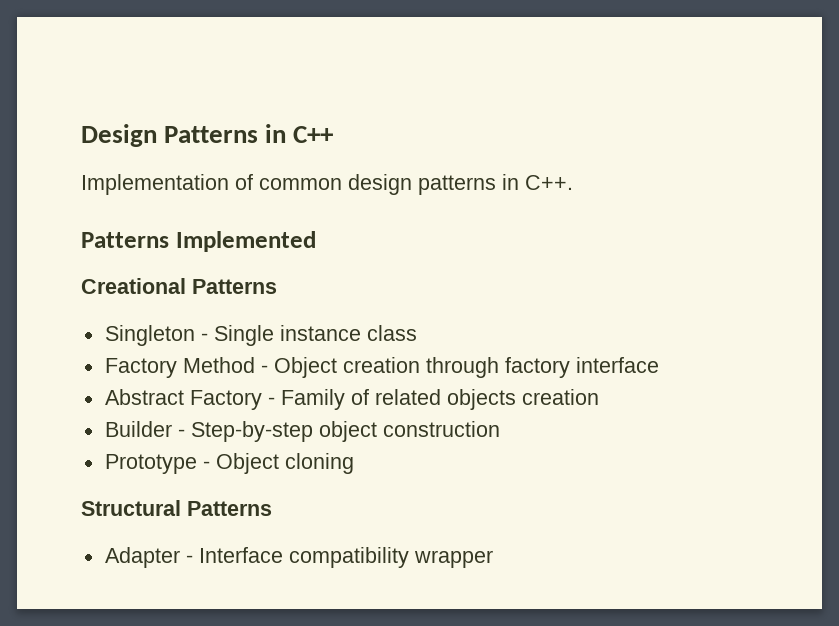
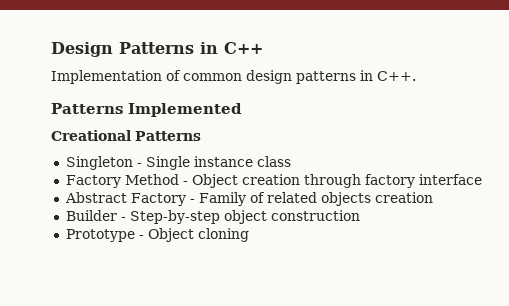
[81,500,272,516] [104,547,493,568] // Structural Patterns // Adapter - Interface compatibility wrapper -> (249, 235) none

